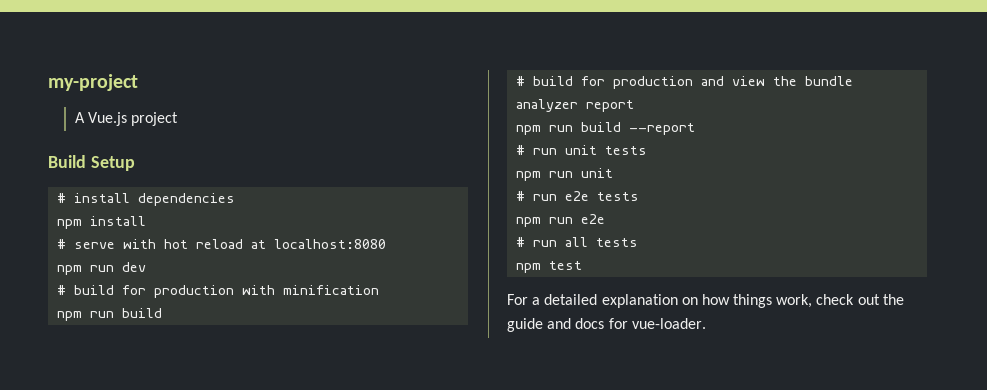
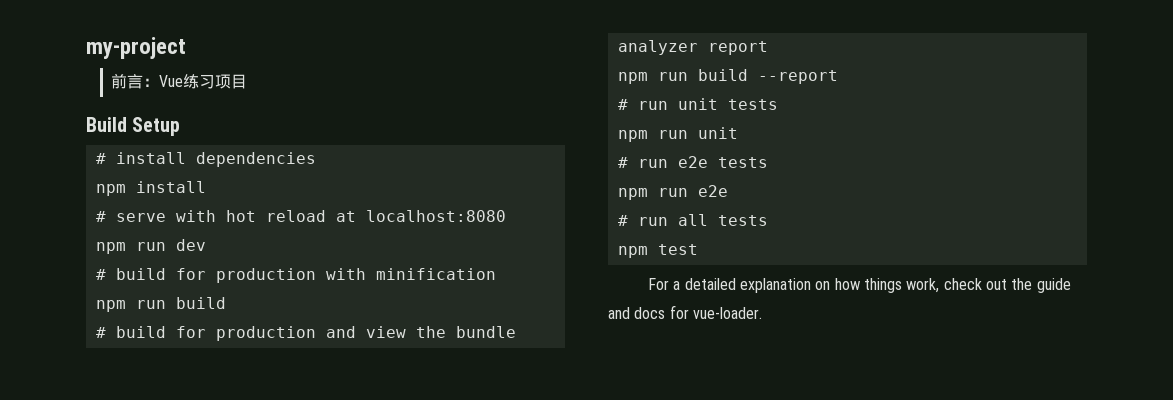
[74,112,179,126] A Vue.js project -> [111,73,248,89] 前言：Vue练习项目

